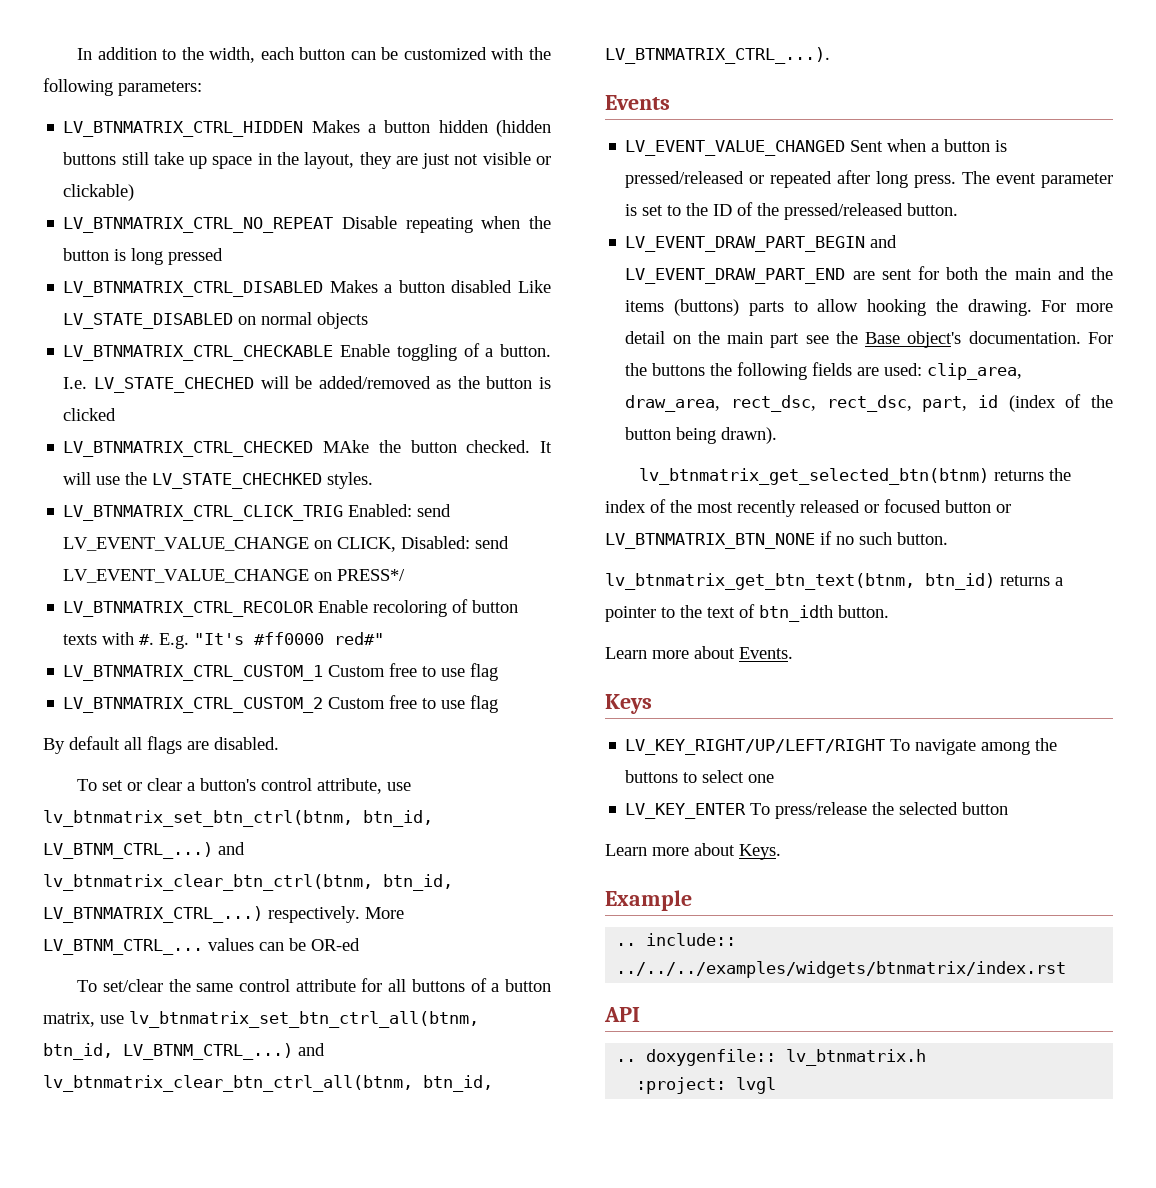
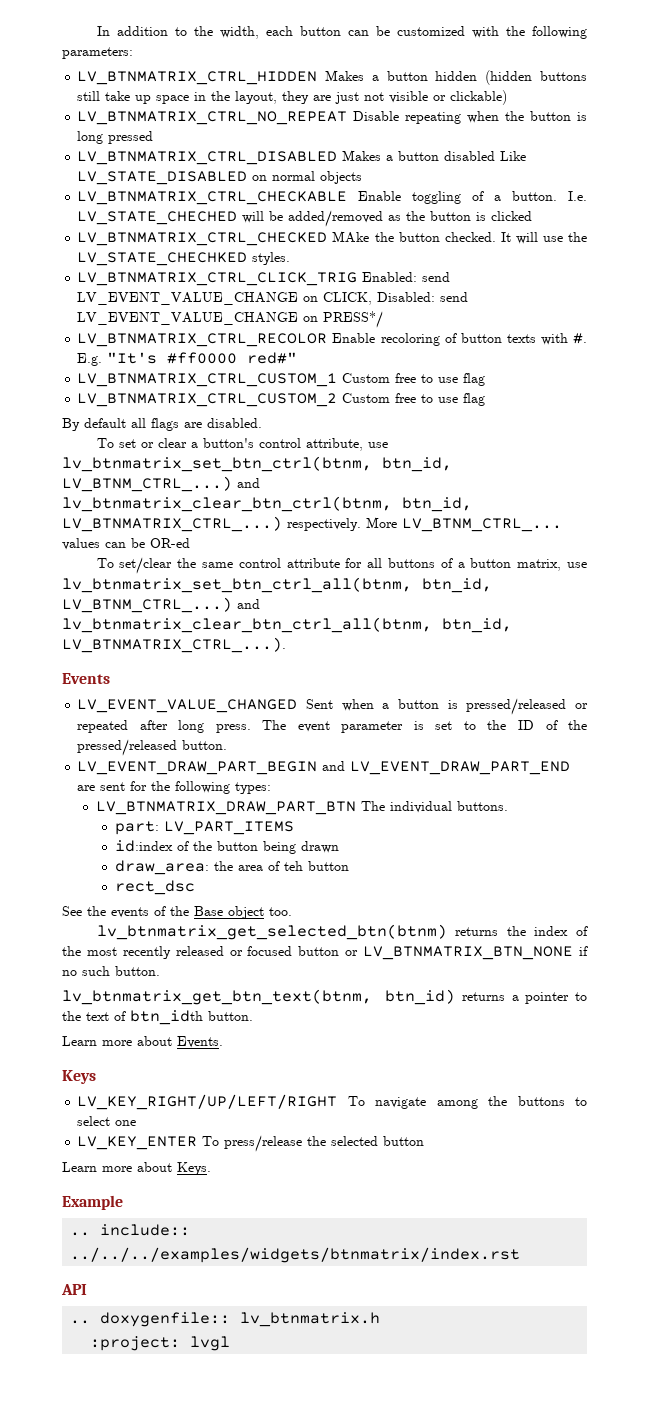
[946,267,1113,280] [625,299,1113,316] [625,331,1113,348] [625,362,1023,380] [625,394,1113,412] [625,427,778,444] both the main and the items (buttons) parts to allow hooking the drawing. For more detail on the main part see the Base object's documentation. For the buttons the following fields are used: clip_area, draw_area, rect_dsc, rect_dsc, part, id (index of the button being drawn). -> [151,781,272,794] [96,801,509,815] [114,821,294,835] [114,840,339,854] [114,860,349,875] [114,880,195,895] [62,906,292,919] the following types: // LV_BTNMATRIX_DRAW_PART_BTN The individual buttons. // part: LV_PART_ITEMS // id:index of the button being drawn // draw_area: the area of teh button // rect_dsc // See the events of the Base object too.

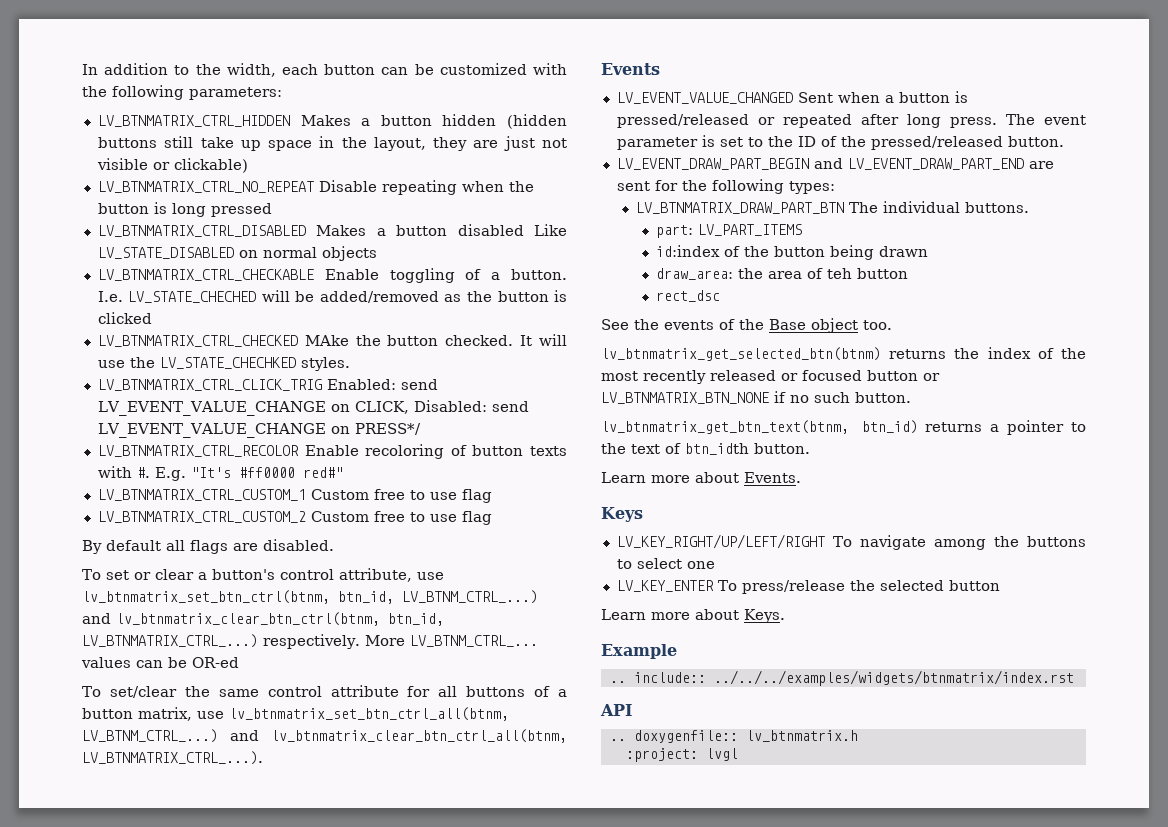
[422,578,492,593] btn_id, -> (509, 714) none
[442,618,512,633] btn_id, -> (567, 736) none

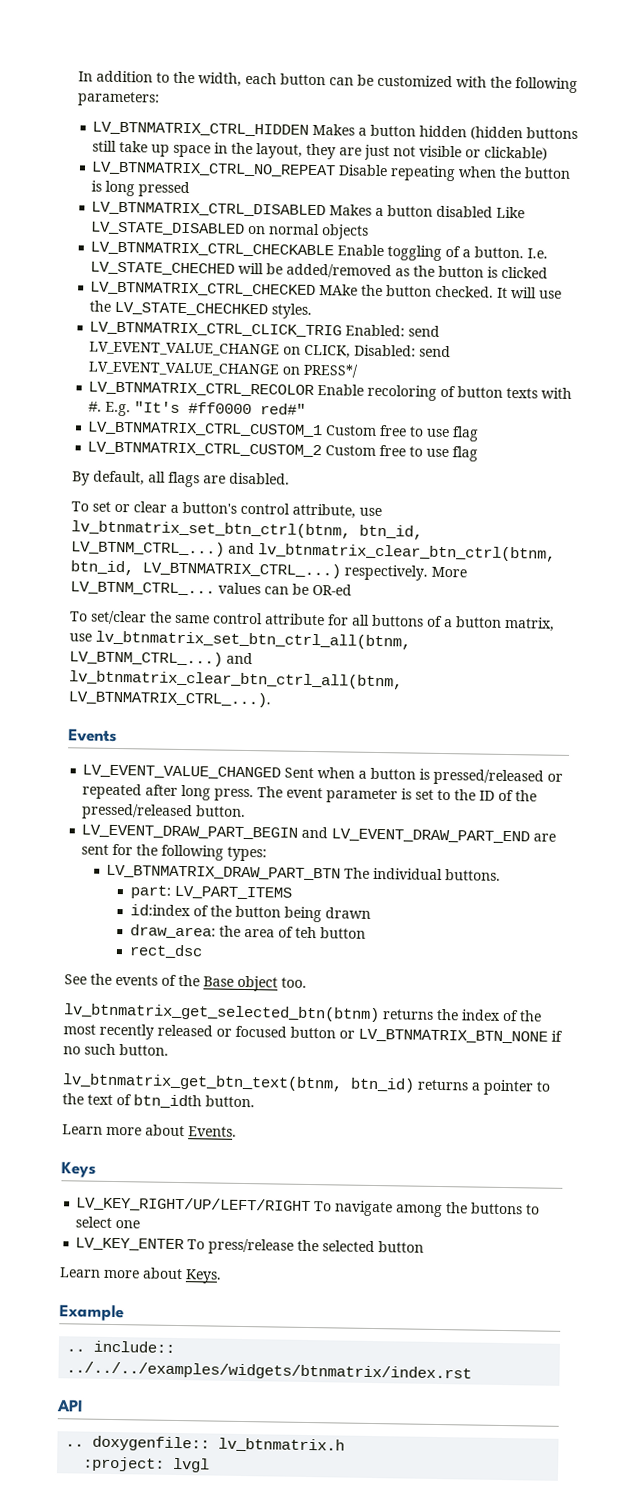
[106,540,161,551] default -> [93,470,145,486] default,

